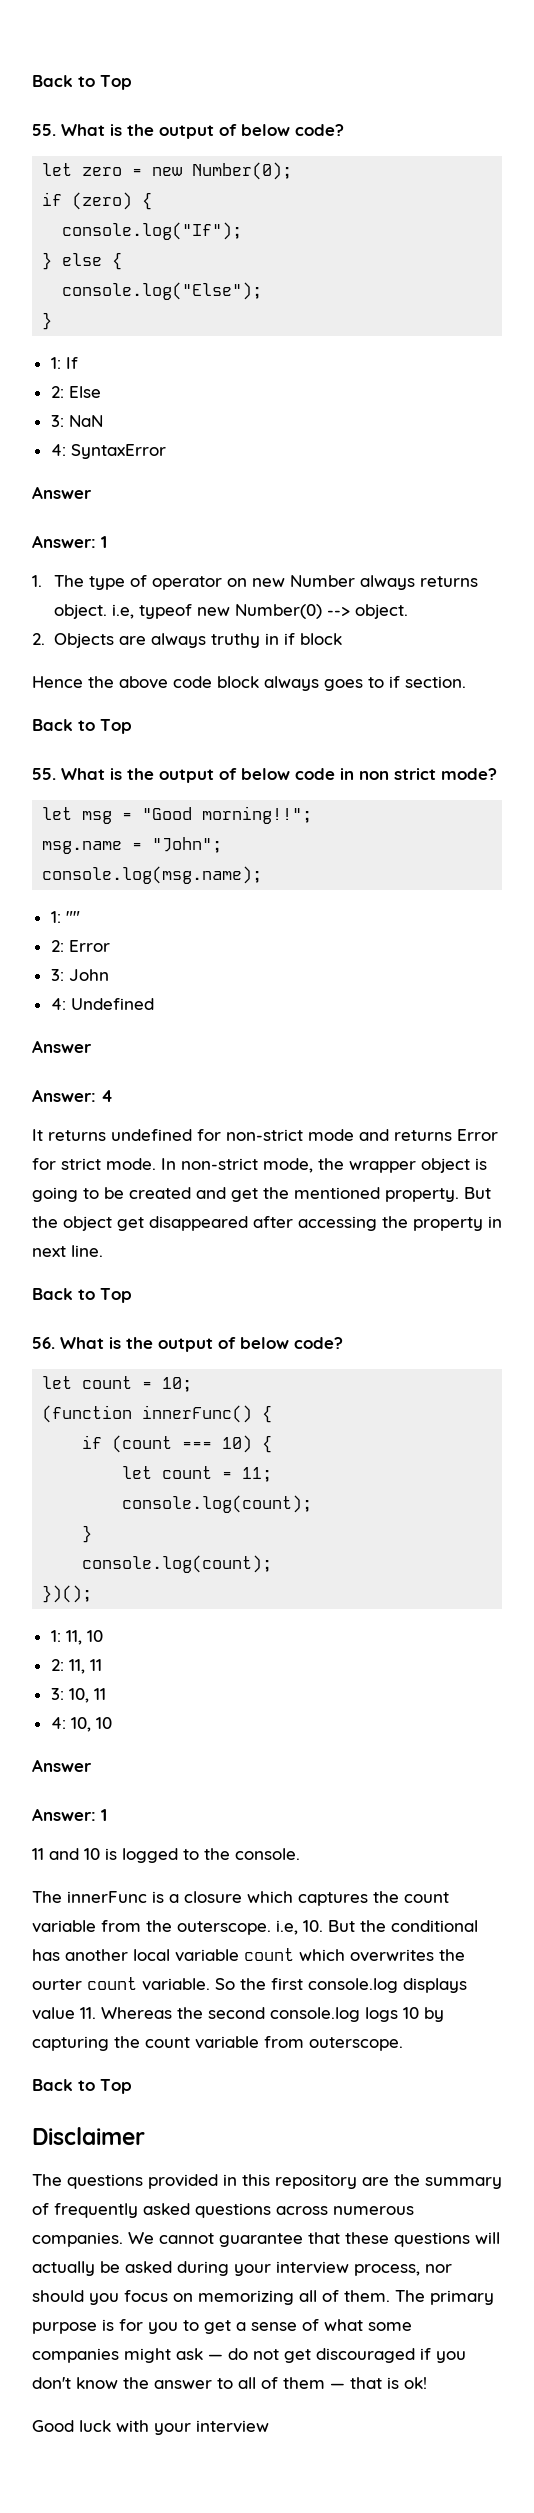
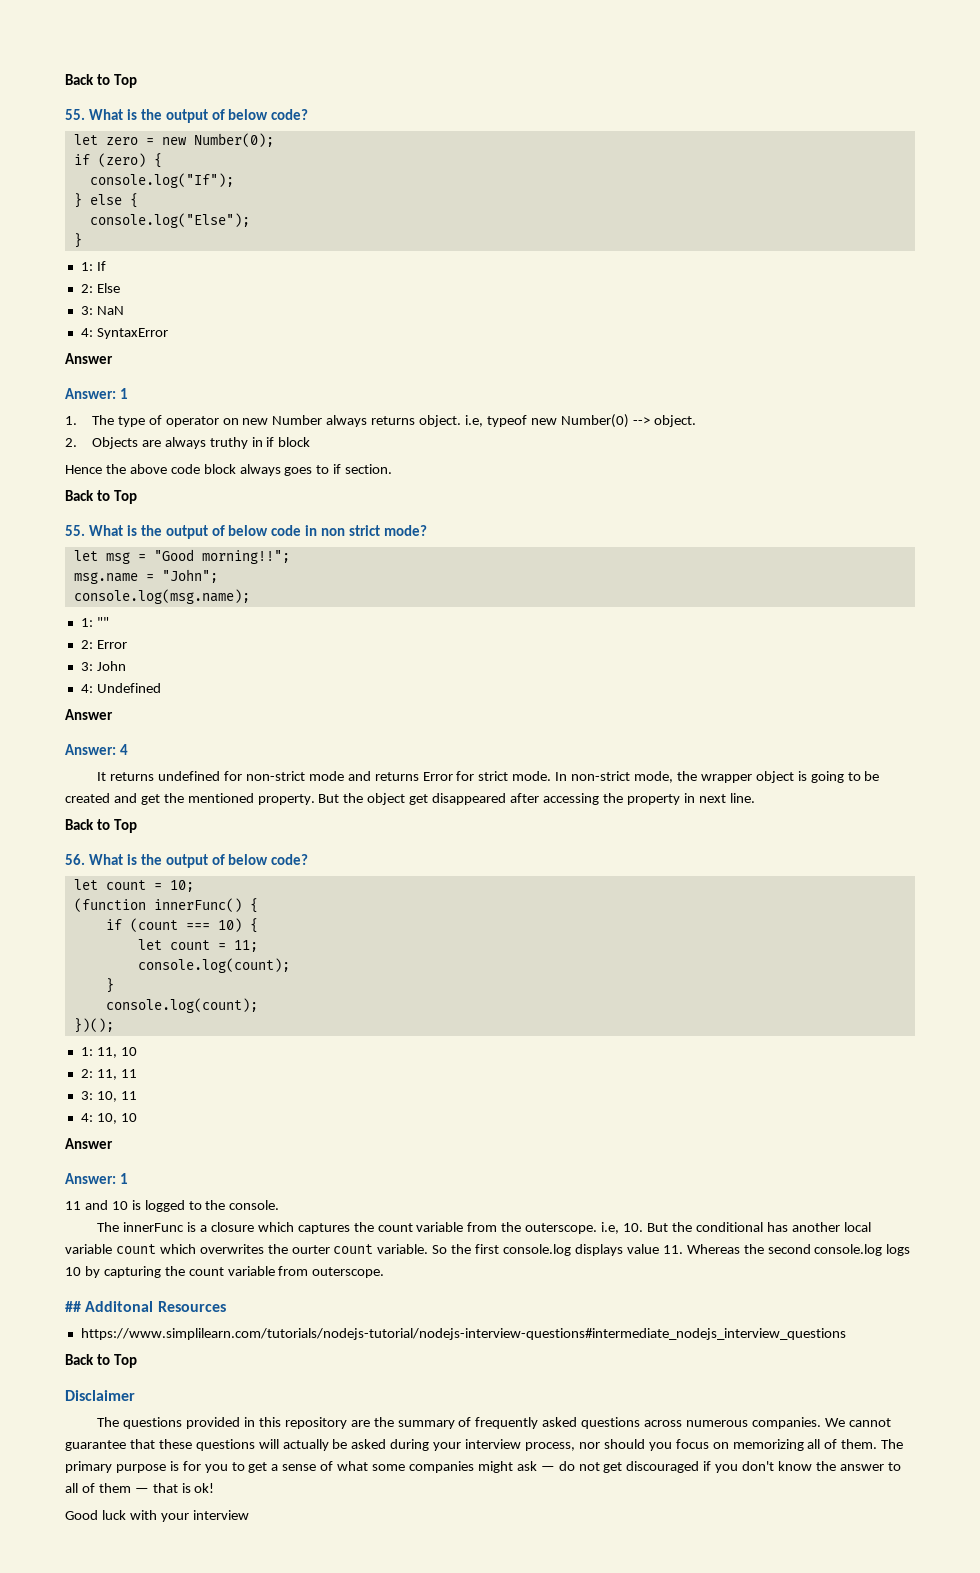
(403, 2044) none -> [65,1301,226,1312] [80,1328,846,1340] // ## Additonal Resources // https://www.simplilearn.com/tutorials/nodejs-tutorial/nodejs-interview-questions#intermediate_nodejs_interview_questions

